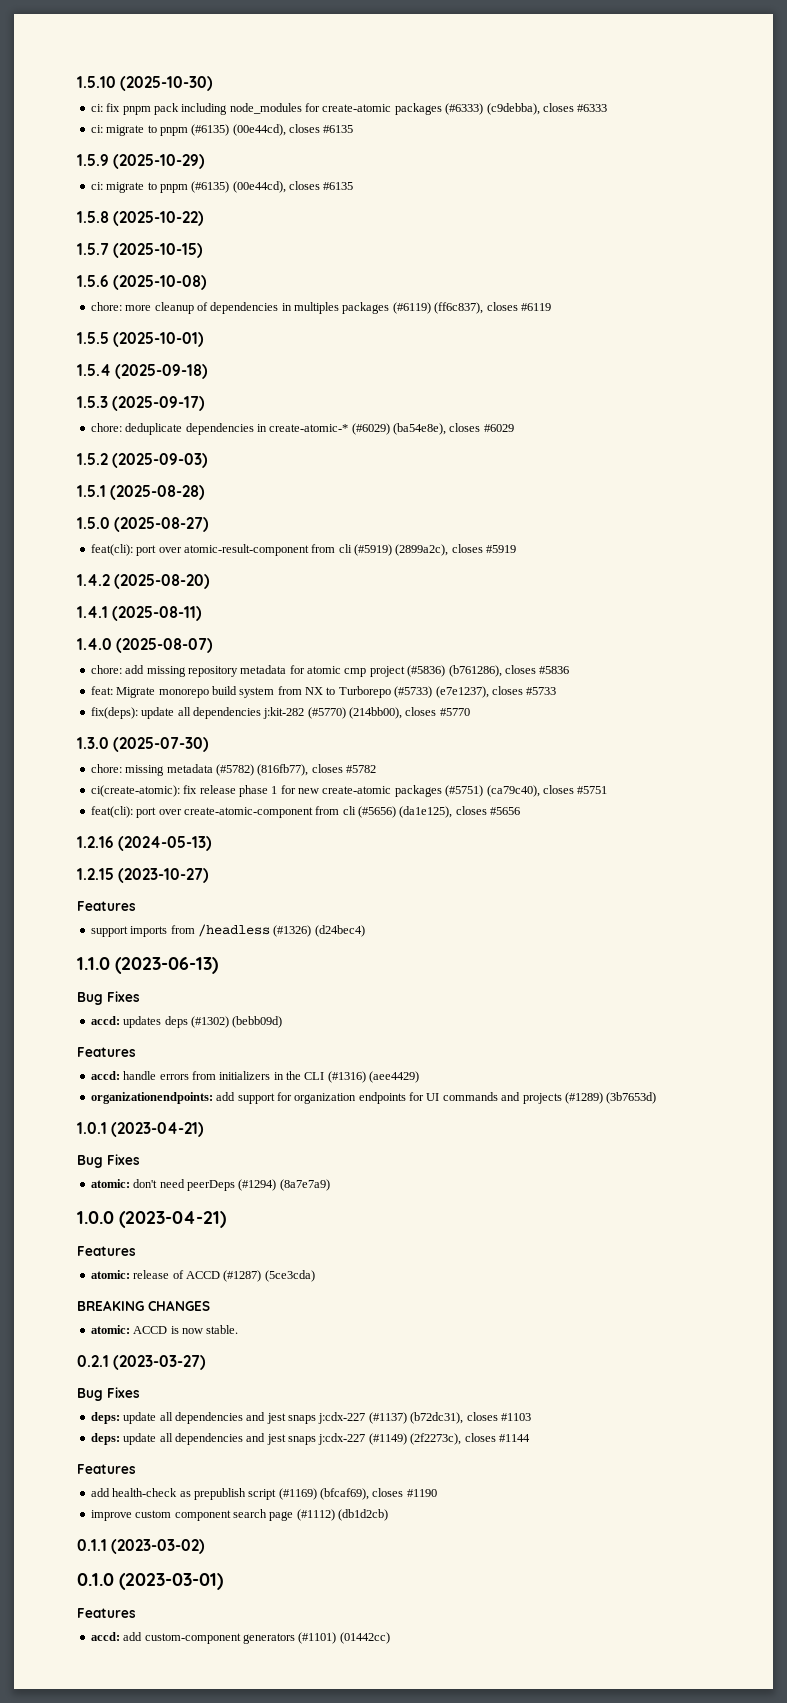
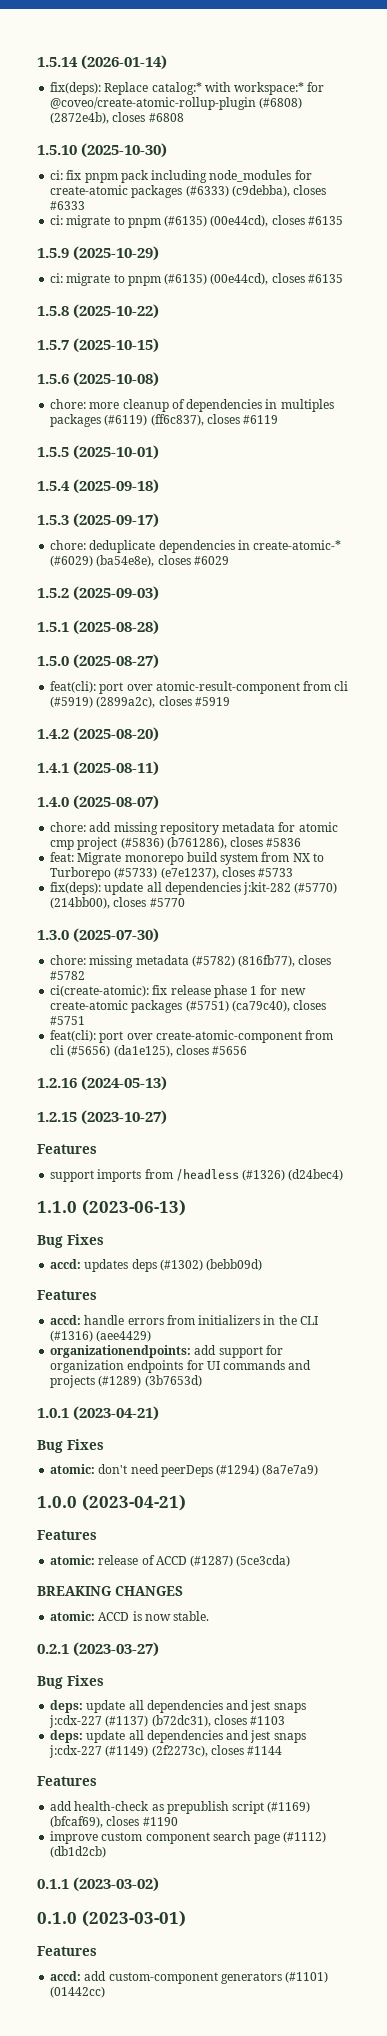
(77, 82) none -> [37,55,168,70] [50,82,325,95] [50,97,303,110] [50,112,184,124] 1.5.14 (2026-01-14) // fix(deps): Replace catalog:* with workspace:* for @coveo/create-atomic-rollup-plugin (#6808) (2872e4b), closes #6808 //

